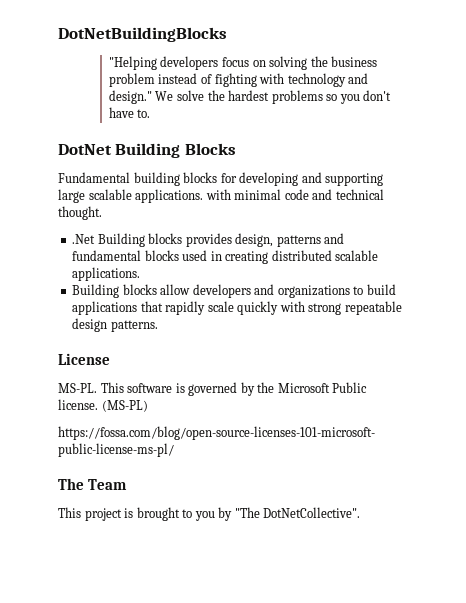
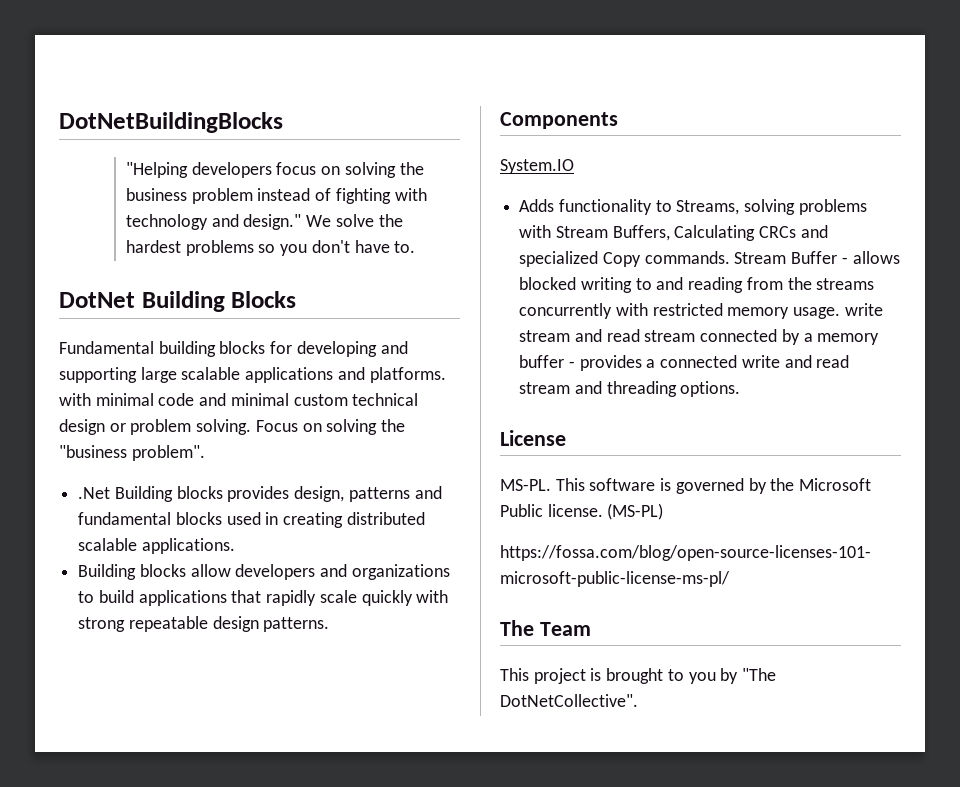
[135,189,204,203] applications. -> [245,367,446,383] applications and platforms.
[335,189,384,200] [58,206,102,220] technical thought. -> [230,393,419,406] [59,419,406,435] [59,445,205,461] minimal custom technical design or problem solving. Focus on solving the "business problem".
(158, 326) none -> [500,112,618,129] [500,159,574,174] [519,199,867,215] [519,225,828,241] [519,251,900,267] [519,277,875,293] [519,303,883,319] [519,329,880,345] [519,355,850,371] [519,381,741,397] // Components // System.IO // Adds functionality to Streams, solving problems with Stream Buffers, Calculating CRCs and specialized Copy commands. Stream Buffer - allows blocked writing to and reading from the streams concurrently with restricted memory usage. write stream and read stream connected by a memory buffer - provides a connected write and read stream and threading options.

